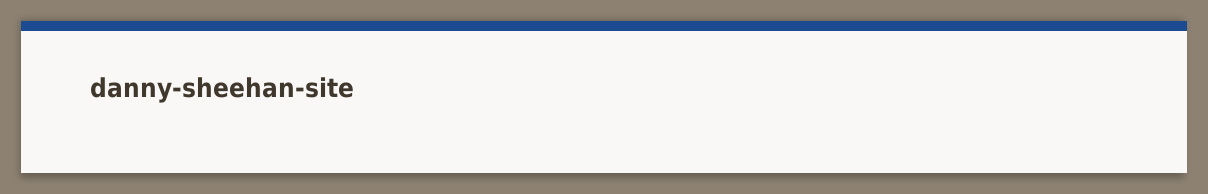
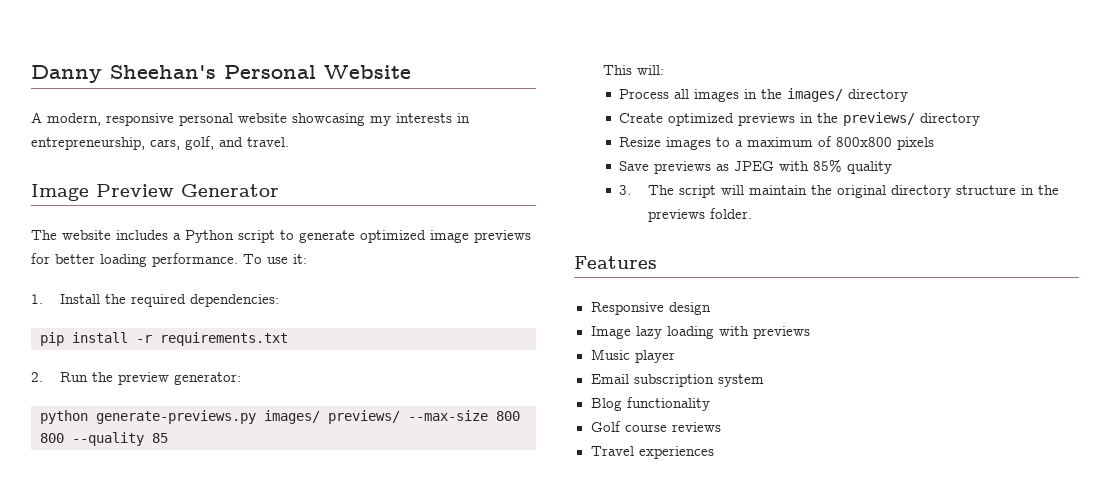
[90,77,354,103] danny-sheehan-site -> [31,65,411,83] [31,112,470,126] [31,136,289,150] [31,184,279,201] [31,230,531,243] [31,253,307,267] [31,294,279,307] [40,332,288,346] [31,372,241,385] [40,410,520,424] [40,432,168,446] [602,65,664,75] [619,88,909,102] [619,112,981,126] [619,136,935,150] [619,159,893,174] [619,185,1059,198] [647,208,752,222] [574,256,657,269] [590,302,711,315] [590,326,810,339] [590,349,675,363] [590,374,764,387] [590,397,710,411] [590,421,721,432] [590,446,714,459] Danny Sheehan's Personal Website // A modern, responsive personal website showcasing my interests in entrepreneurship, cars, golf, and travel. // Image Preview Generator // The website includes a Python script to generate optimized image previews for better loading performance. To use it: // 1. Install the required dependencies: // pip install -r requirements.txt // 2. Run the preview generator: // python generate-previews.py images/ previews/ --max-size 800 800 --quality 85 // This will: // Process all images in the images/ directory // Create optimized previews in the previews/ directory // Resize images to a maximum of 800x800 pixels // Save previews as JPEG with 85% quality // 3. The script will maintain the original directory structure in the previews folder. // Features // Responsive design // Image lazy loading with previews // Music player // Email subscription system // Blog functionality // Golf course reviews // Travel experiences

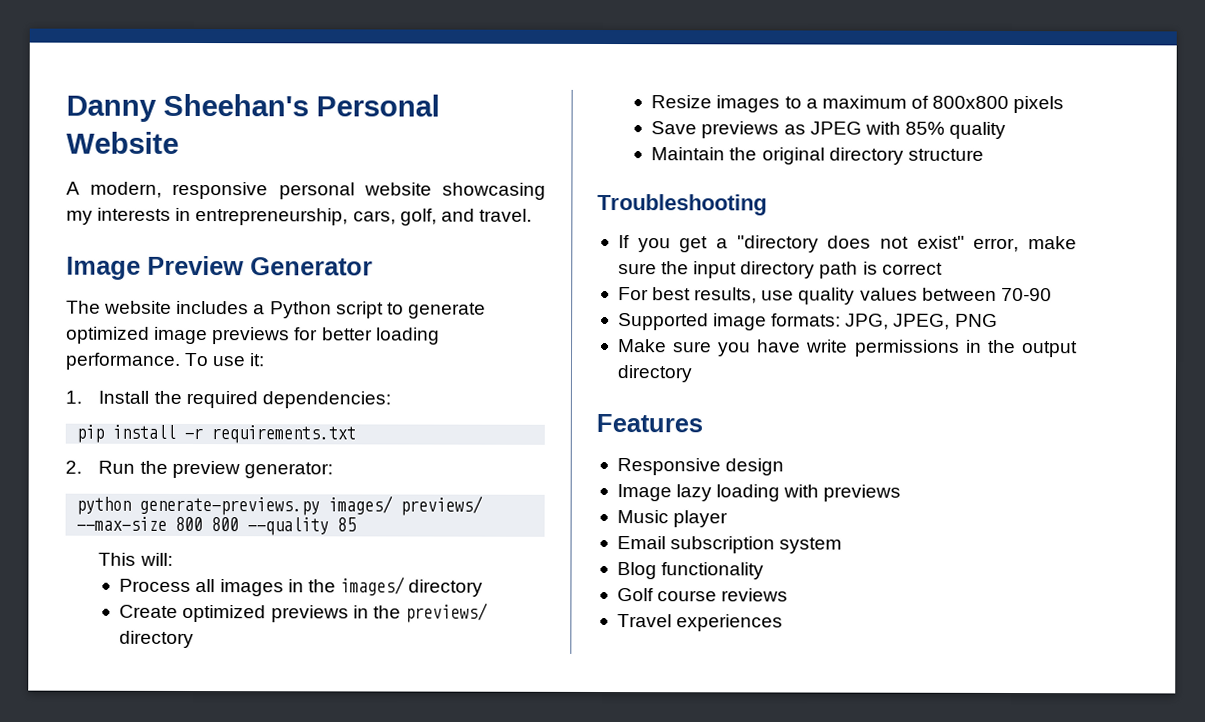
[619,185,807,198] 3. The script will maintain -> [651,147,726,161] Maintain
[1020,185,1059,195] [647,208,752,222] in the previews folder. -> [597,193,767,216] [617,235,1077,253] [617,261,943,279] [617,287,1052,305] [617,313,998,331] [617,339,1078,358] [616,365,692,383] // Troubleshooting // If you get a "directory does not exist" error, make sure the input directory path is correct // For best results, use quality values between 70-90 // Supported image formats: JPG, JPEG, PNG // Make sure you have write permissions in the output directory

